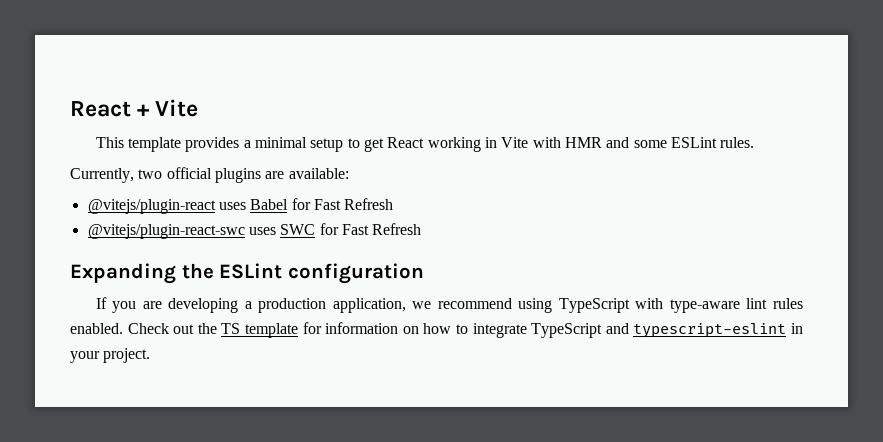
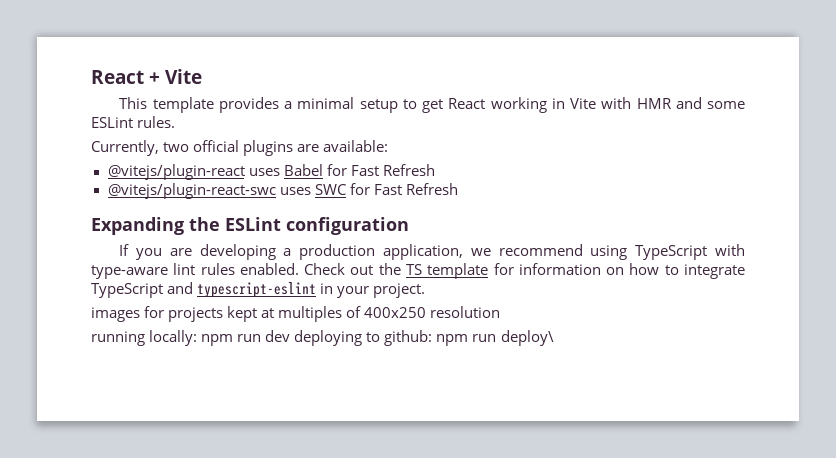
(151, 355) none -> [91,306,501,322] [91,330,554,346] // images for projects kept at multiples of 400x250 resolution // running locally: npm run dev deploying to github: npm run deploy\

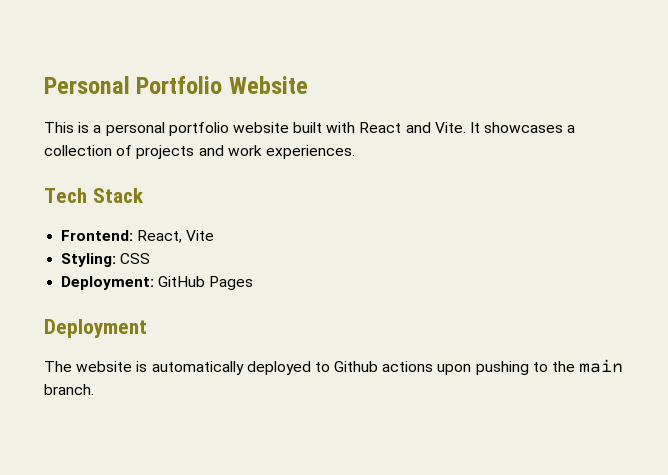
[91,69,203,84] [119,97,745,113] [91,116,176,128] [91,140,389,156] [107,164,435,180] [107,183,458,199] [91,217,409,235] [119,244,746,260] [91,263,746,279] [91,282,426,298] [91,306,501,322] [91,330,554,346] React + Vite // This template provides a minimal setup to get React working in Vite with HMR and some ESLint rules. // Currently, two official plugins are available: // @vitejs/plugin-react uses Babel for Fast Refresh // @vitejs/plugin-react-swc uses SWC for Fast Refresh // Expanding the ESLint configuration // If you are developing a production application, we recommend using TypeScript with type-aware lint rules enabled. Check out the TS template for information on how to integrate TypeScript and typescript-eslint in your project. // images for projects kept at multiples of 400x250 resolution // running locally: npm run dev deploying to github: npm run deploy\ -> [44,76,308,94] [44,122,576,136] [44,145,355,159] [44,188,144,203] [61,230,215,243] [61,253,151,267] [61,276,254,290] [44,319,147,338] [44,359,624,375] [44,384,94,395] Personal Portfolio Website // This is a personal portfolio website built with React and Vite. It showcases a collection of projects and work experiences. // Tech Stack // Frontend: React, Vite // Styling: CSS // Deployment: GitHub Pages // Deployment // The website is automatically deployed to Github actions upon pushing to the main branch.

